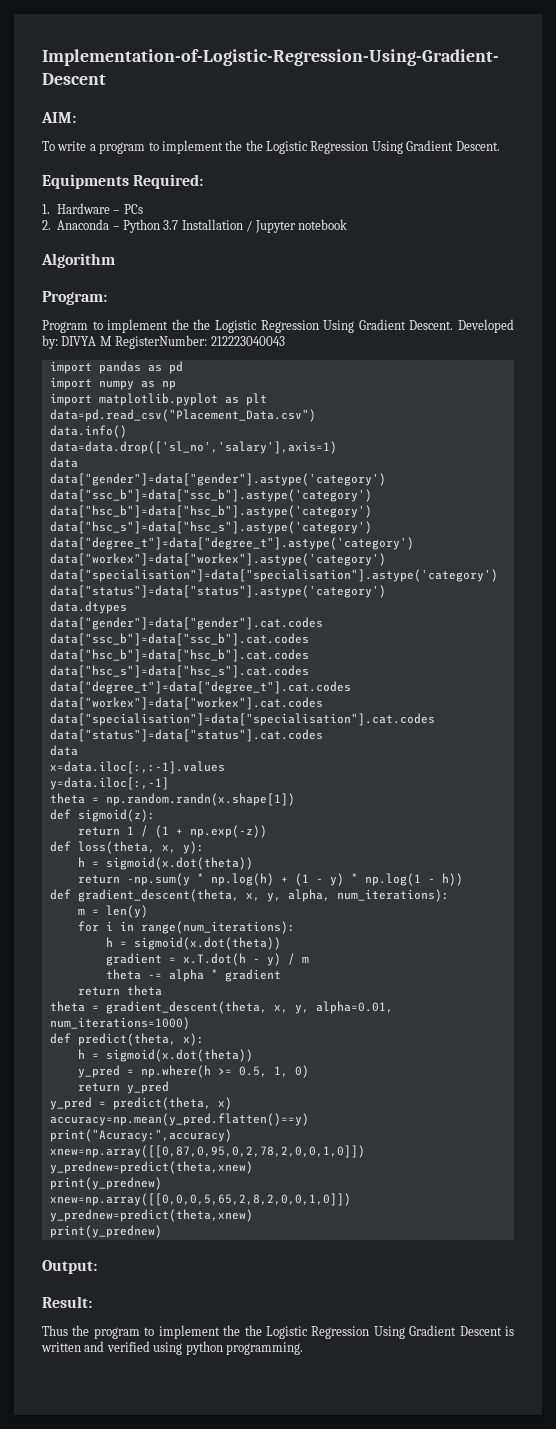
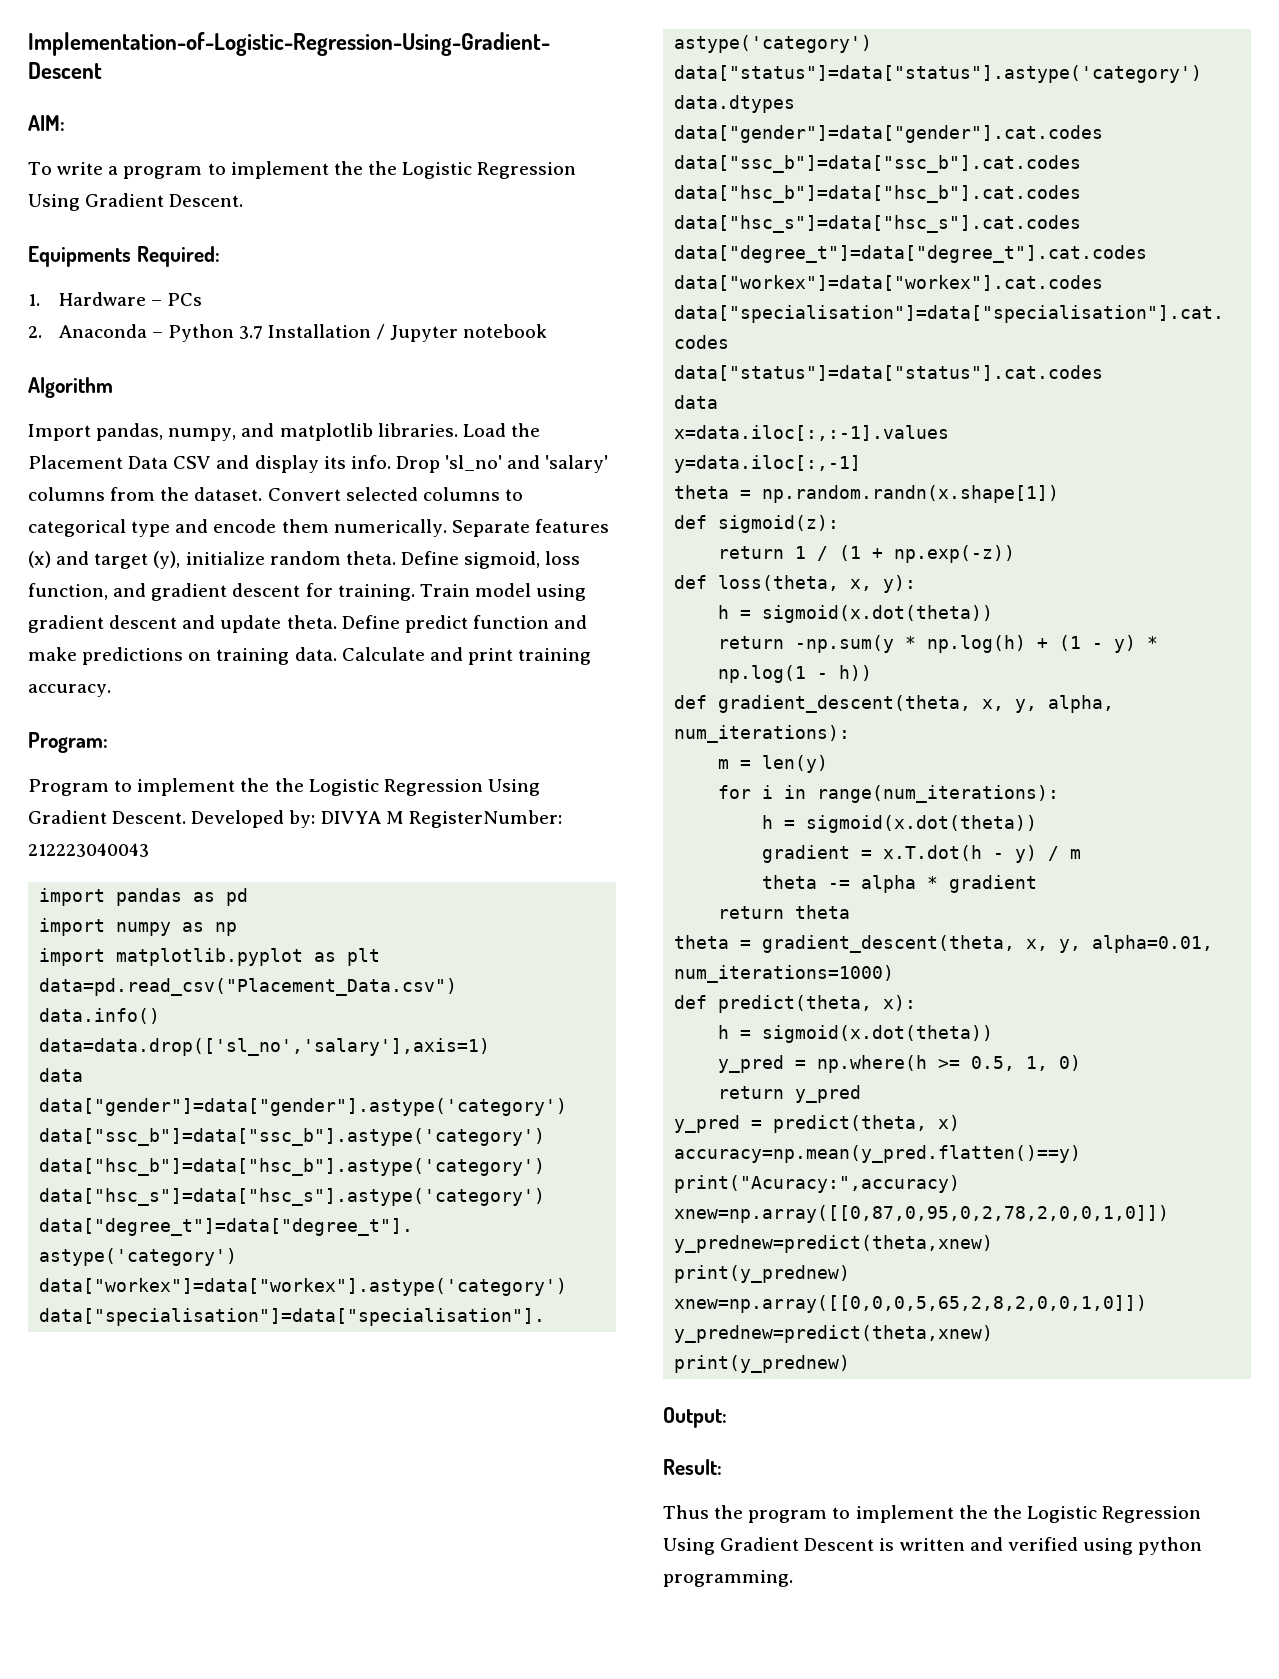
(115, 260) none -> [28,423,540,441] [28,455,609,473] [28,487,523,501] [28,519,609,537] [28,551,581,569] [28,583,587,601] [28,615,588,633] [28,647,592,665] [28,684,111,697] // Import pandas, numpy, and matplotlib libraries. Load the Placement Data CSV and display its info. Drop 'sl_no' and 'salary' columns from the dataset. Convert selected columns to categorical type and encode them numerically. Separate features (x) and target (y), initialize random theta. Define sigmoid, loss function, and gradient descent for training. Train model using gradient descent and update theta. Define predict function and make predictions on training data. Calculate and print training accuracy.

